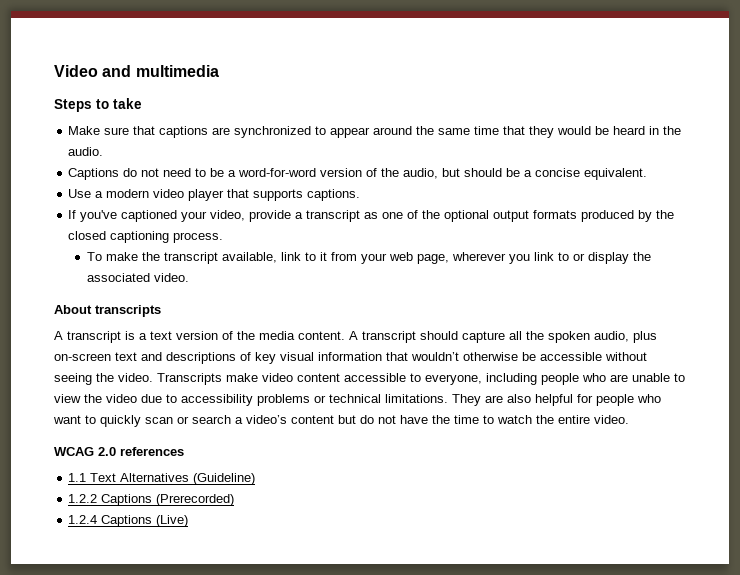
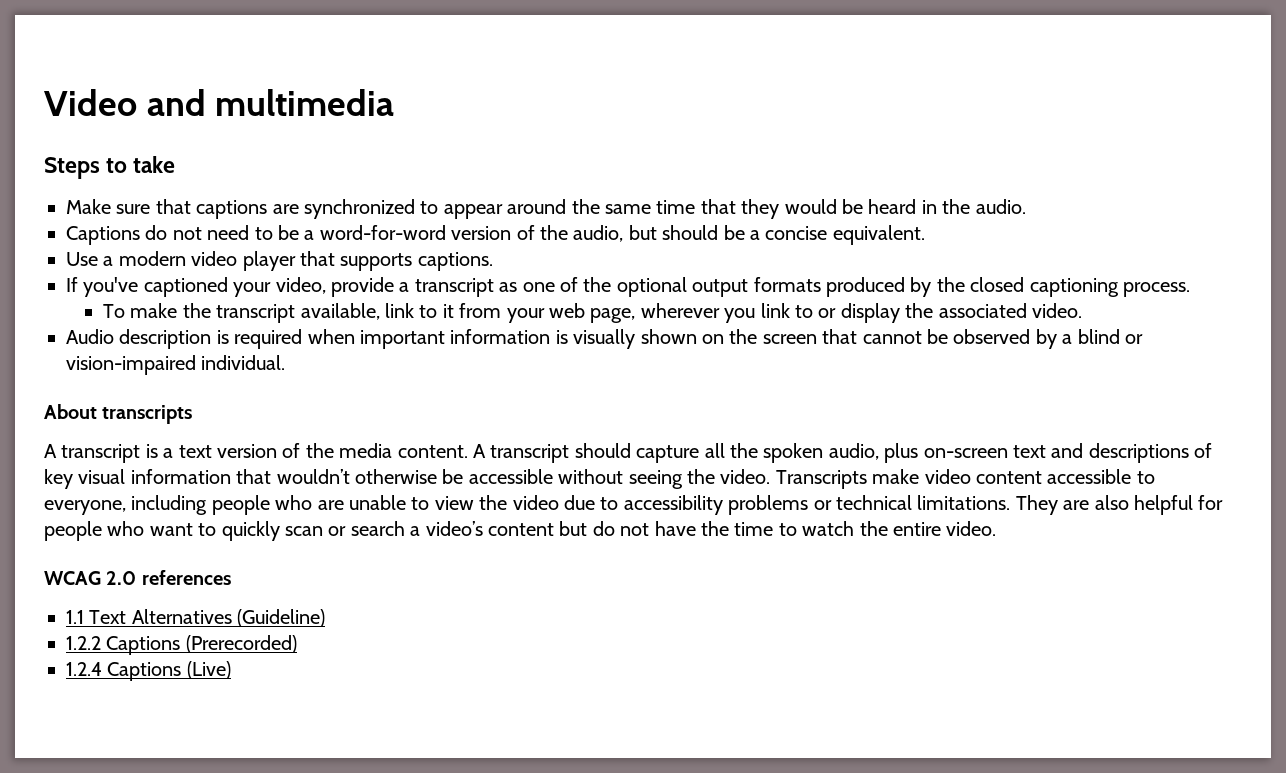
(189, 277) none -> [66,329,1143,349] [66,355,286,375] // Audio description is required when important information is visually shown on the screen that cannot be observed by a blind or vision-impaired individual.

